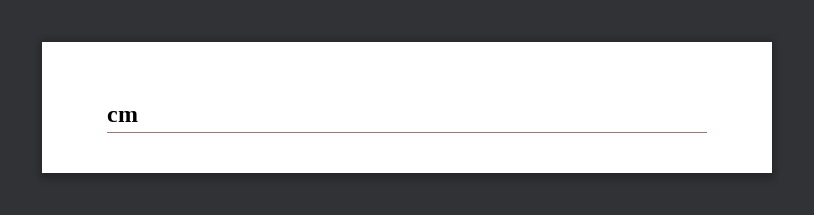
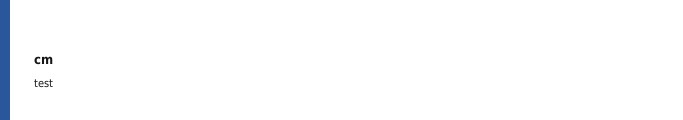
(138, 116) none -> [34,79,53,88] // test

